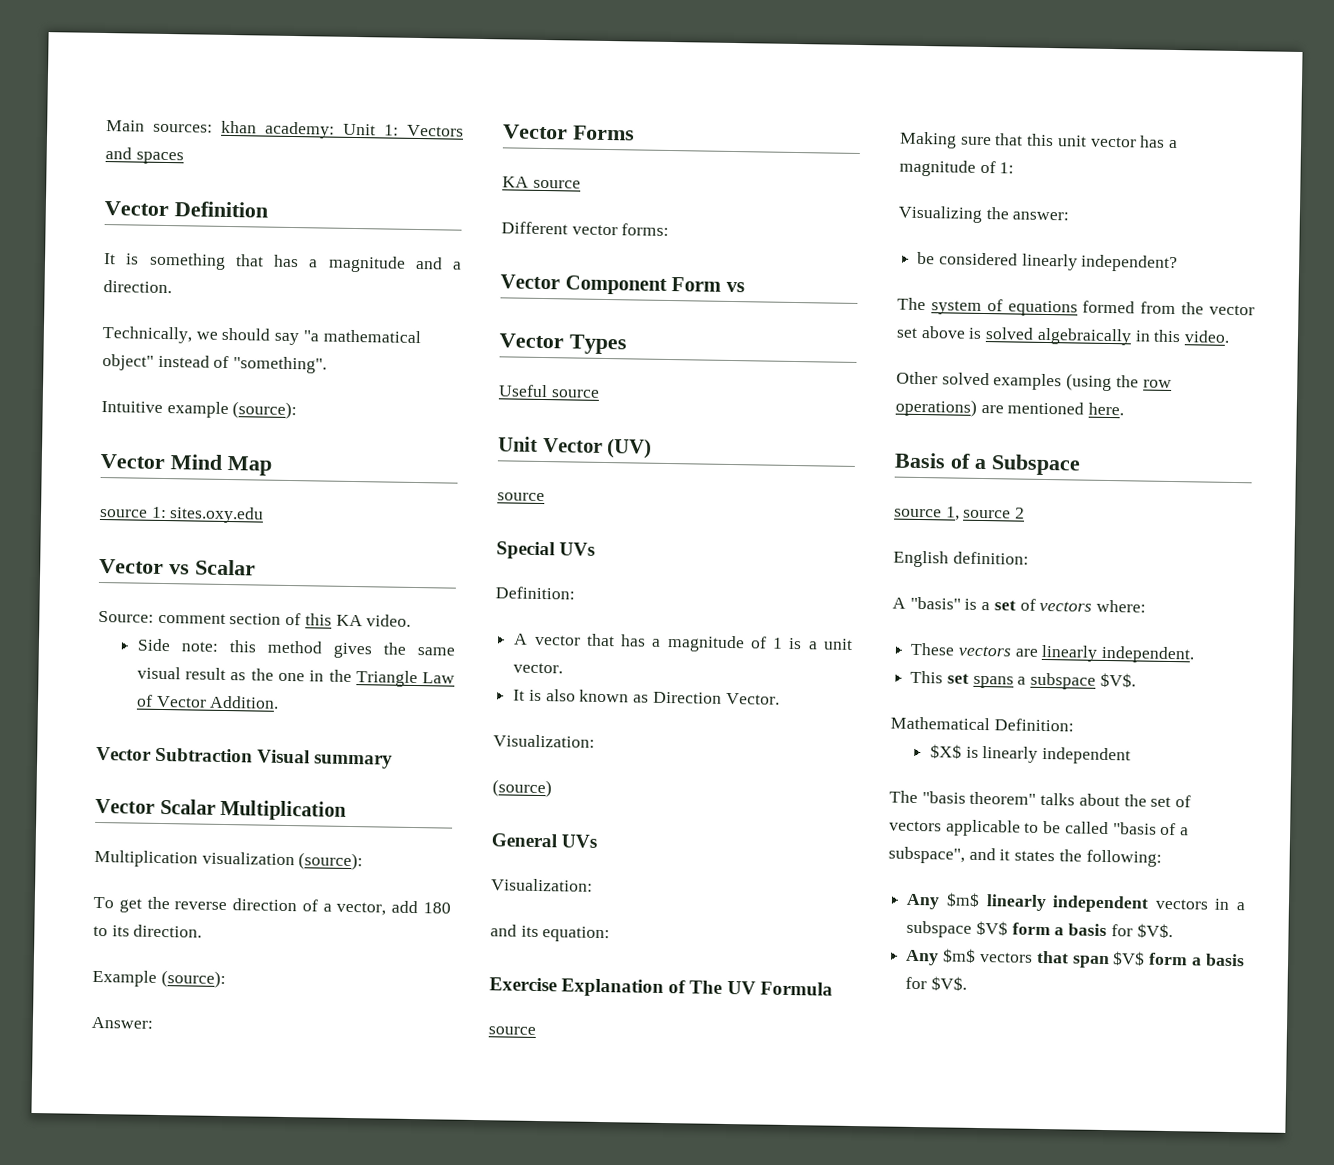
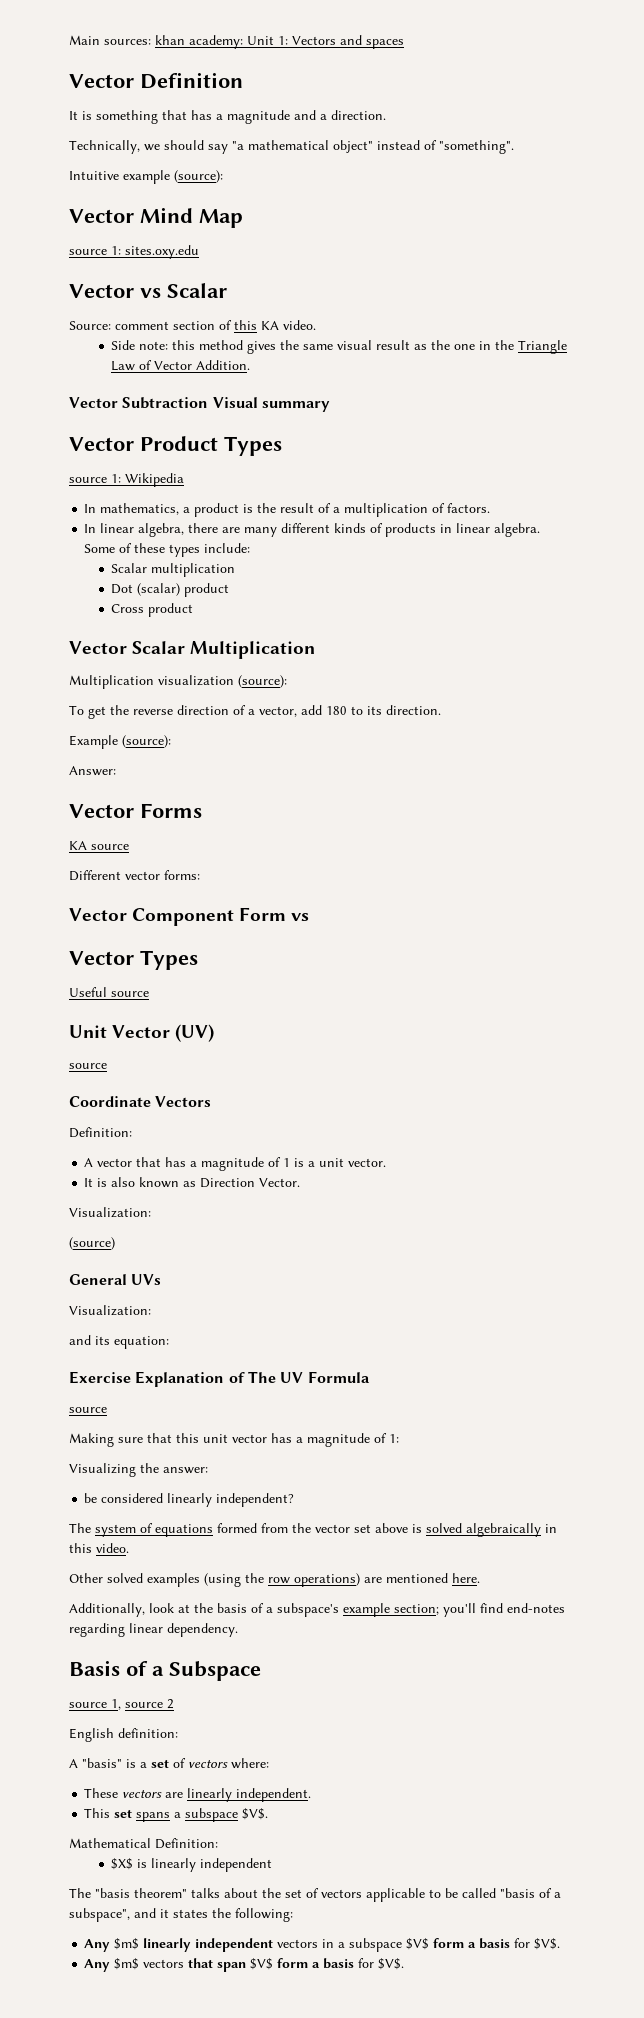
(394, 761) none -> [69,436,282,456] [69,473,184,487] [84,503,491,517] [84,523,541,537] [84,543,251,557] [111,563,236,577] [111,583,230,597] [111,603,194,617] // Vector Product Types // source 1: Wikipedia // In mathematics, a product is the result of a multiplication of factors. // In linear algebra, there are many different kinds of products in linear algebra. Some of these types include: // Scalar multiplication // Dot (scalar) product // Cross product
[496,541,596,560] Special UVs -> [69,1096,212,1107] Coordinate Vectors
(1125, 409) none -> [69,1603,565,1617] [69,1623,238,1637] // Additionally, look at the basis of a subspace's example section; you'll find end-notes regarding linear dependency.

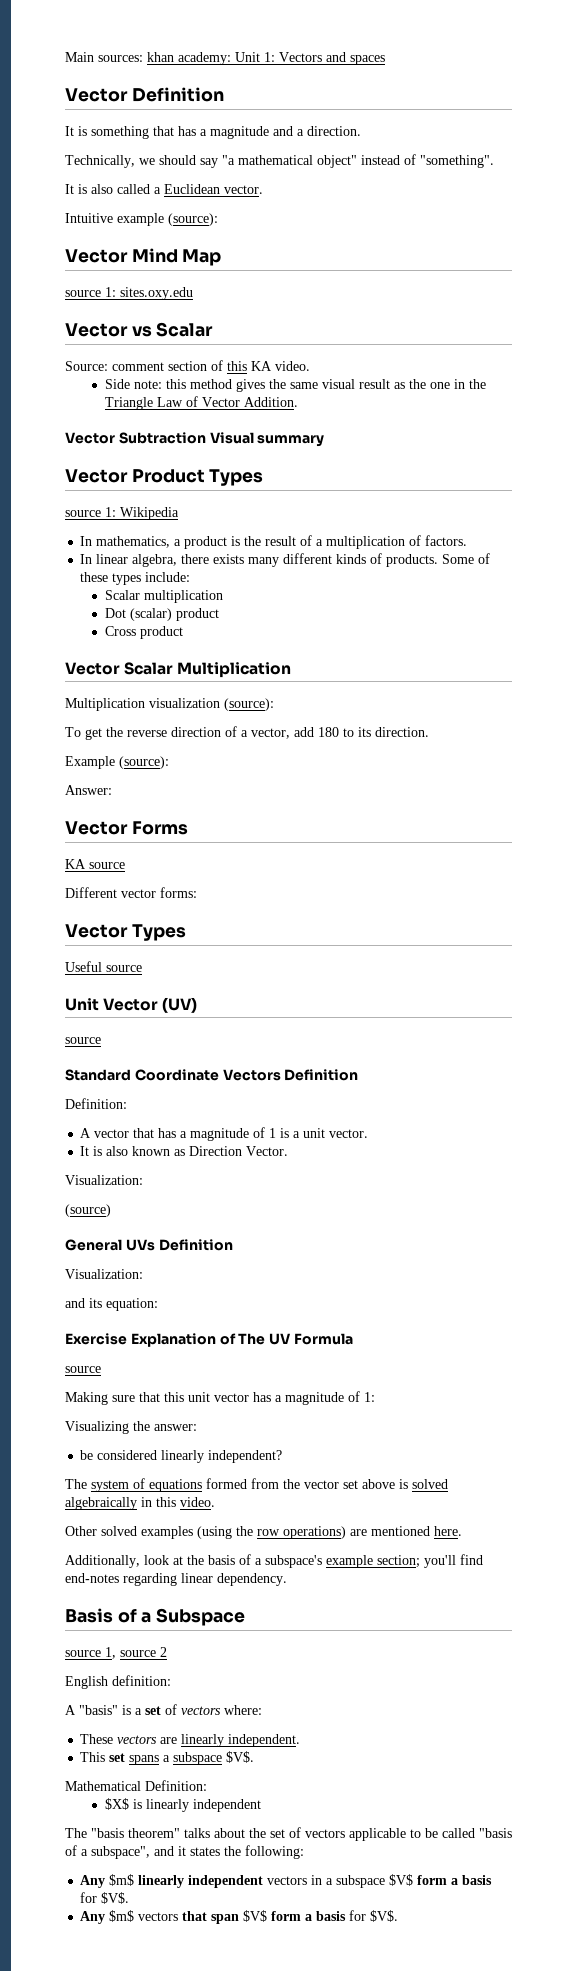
(514, 147) none -> [65,184,263,194] // It is also called a Euclidean vector.
[222,527,241,533] are -> [213,554,245,564] exists
[385,523,541,537] products in linear algebra. -> [386,554,439,567] products.
[69,907,310,926] // Vector Component Form vs -> (197, 892) none
(107, 1066) none -> [65,1069,131,1081] Standard
(212, 1101) none -> [284,1069,359,1081] Definition
(162, 1279) none -> [158,1239,233,1251] Definition

